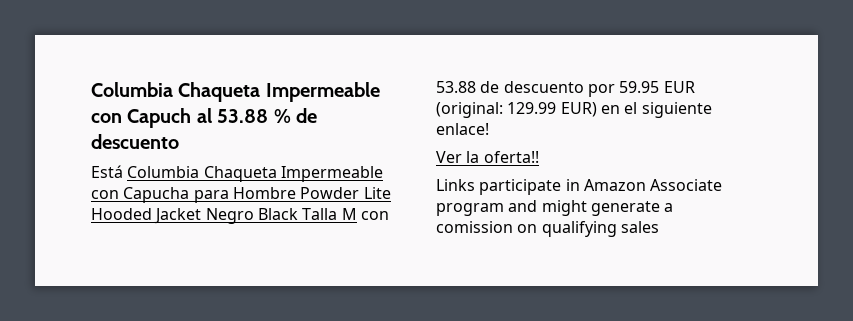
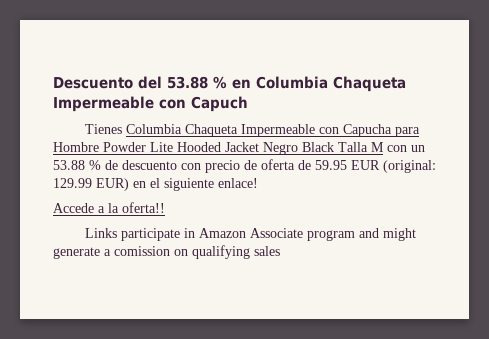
(91, 89) none -> [53,76,251,89] Descuento del 53.88 % en
[196,108,317,123] [91,134,179,149] [91,165,123,178] al 53.88 % de descuento // Está -> [84,124,122,134] // Tienes
[436,81,615,97] 53.88 de descuento por -> [411,145,425,152] [53,159,311,173] un 53.88 % de descuento con precio de oferta de
[436,151,462,163] Ver -> [53,203,105,213] Accede a

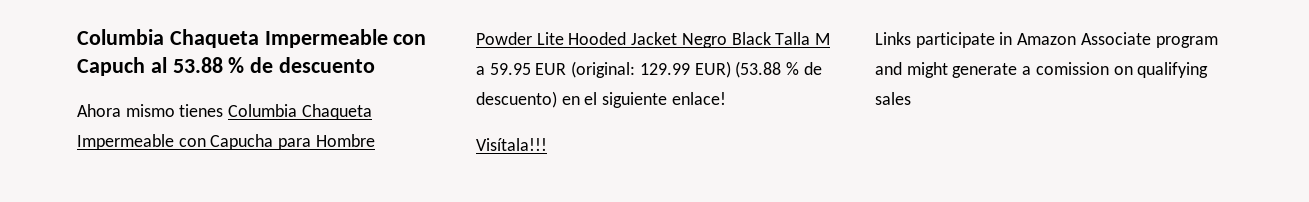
[53,76,251,89] Descuento del 53.88 % en -> (77, 37) none
[84,124,122,134] // Tienes -> [150,57,376,73] [77,104,224,117] al 53.88 % de descuento // Ahora mismo tienes
[387,145,425,152] [53,159,311,173] con un 53.88 % de descuento con precio de oferta de -> [476,66,485,75] a
(129, 184) none -> [735,61,822,78] [476,91,557,108] (53.88 % de descuento)
[53,202,165,213] Accede a la oferta!! -> [476,138,547,151] Visítala!!!

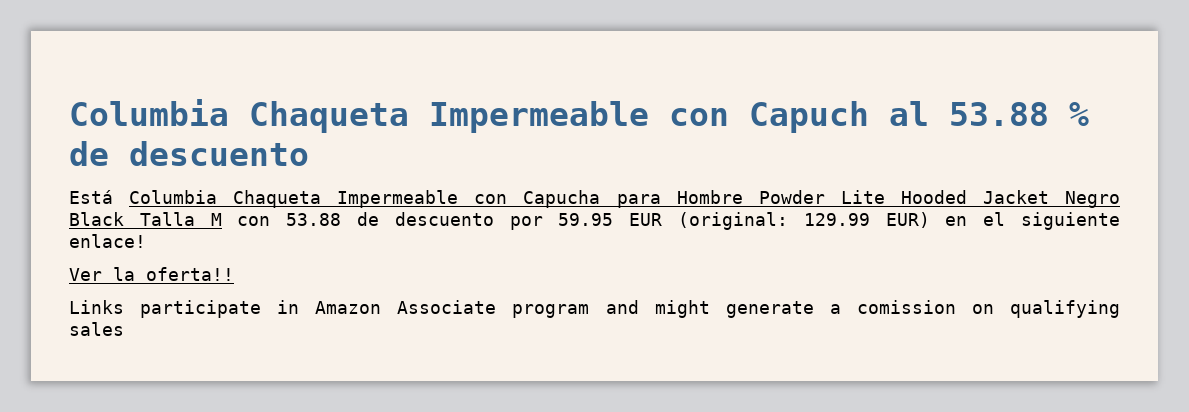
[77,104,224,117] Ahora mismo tienes -> [69,190,113,204] Está
[476,66,485,75] a -> [237,212,543,230] con 53.88 de descuento por
[735,61,822,78] [476,91,557,108] (53.88 % de descuento) -> (930, 220) none
[476,138,547,151] Visítala!!! -> [69,267,234,281] Ver la oferta!!

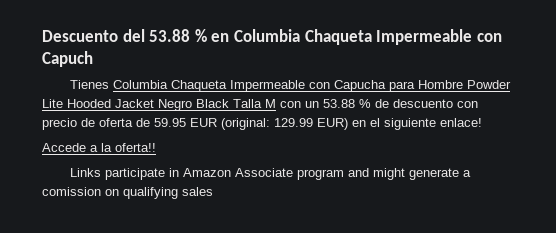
(69, 112) none -> [42,29,230,42] Descuento del 53.88 % en
[889,101,1089,126] [69,141,309,166] [69,190,113,204] al 53.88 % de descuento // Está -> [69,80,109,89] // Tienes
[286,212,543,230] 53.88 de descuento por -> [305,99,478,108] [42,118,150,130] un 53.88 % de descuento con precio de oferta de
[69,268,102,281] Ver -> [42,143,98,152] Accede a

